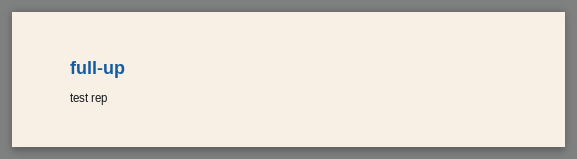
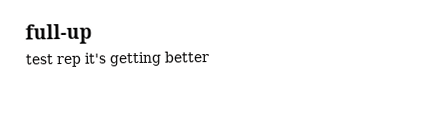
(108, 99) none -> [84,51,209,67] it's getting better

